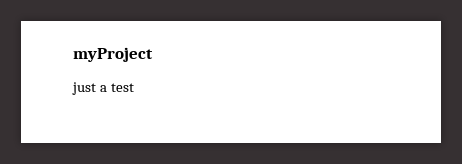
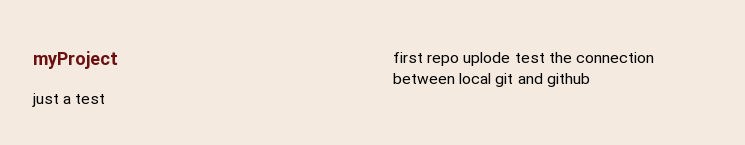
(134, 87) none -> [393,52,654,66] [393,73,590,87] // first repo uplode test the connection between local git and github

